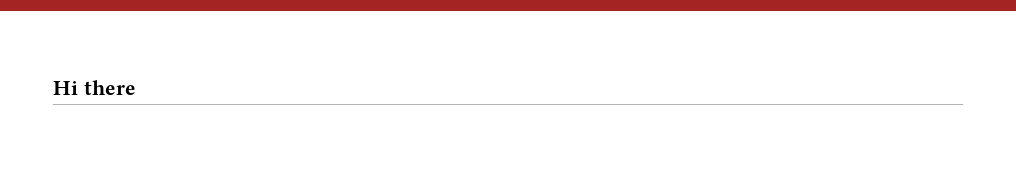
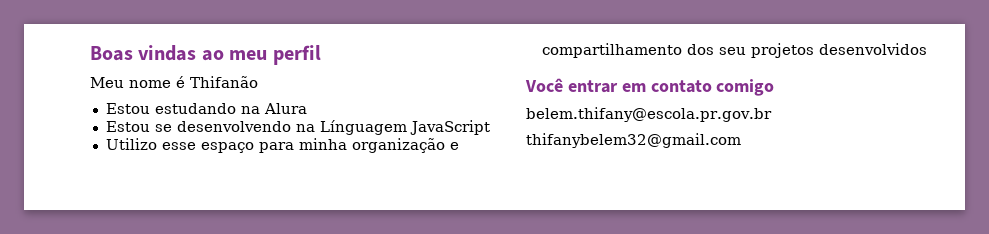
[53,80,136,95] Hi there -> [90,45,321,65] [90,76,258,88] [105,103,307,114] [105,120,490,135] [105,138,459,153] [541,43,927,58] [525,78,775,96] [526,107,772,122] [526,133,741,148] Boas vindas ao meu perfil // Meu nome é Thifanão // Estou estudando na Alura // Estou se desenvolvendo na Línguagem JavaScript // Utilizo esse espaço para minha organização e compartilhamento dos seu projetos desenvolvidos // Você entrar em contato comigo // belem.thifany@escola.pr.gov.br // thifanybelem32@gmail.com

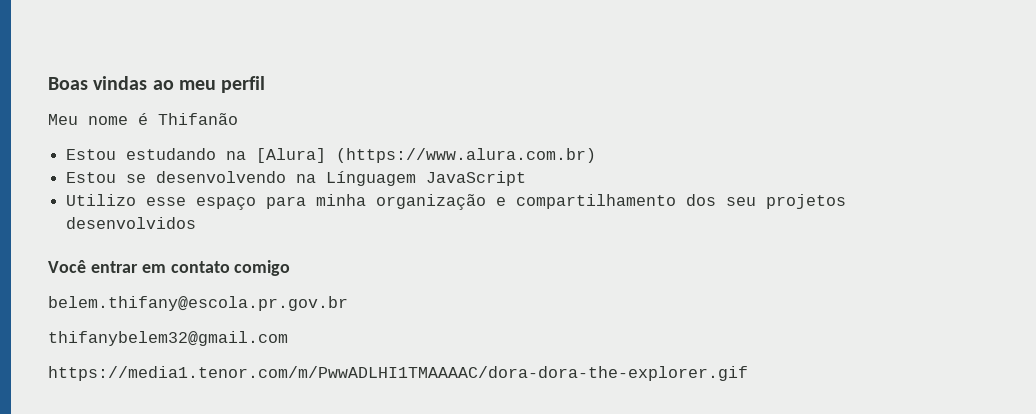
[263,103,307,114] Alura -> [256,148,597,163] [Alura] (https://www.alura.com.br)
(741, 140) none -> [48,366,748,381] // https://media1.tenor.com/m/PwwADLHI1TMAAAAC/dora-dora-the-explorer.gif

